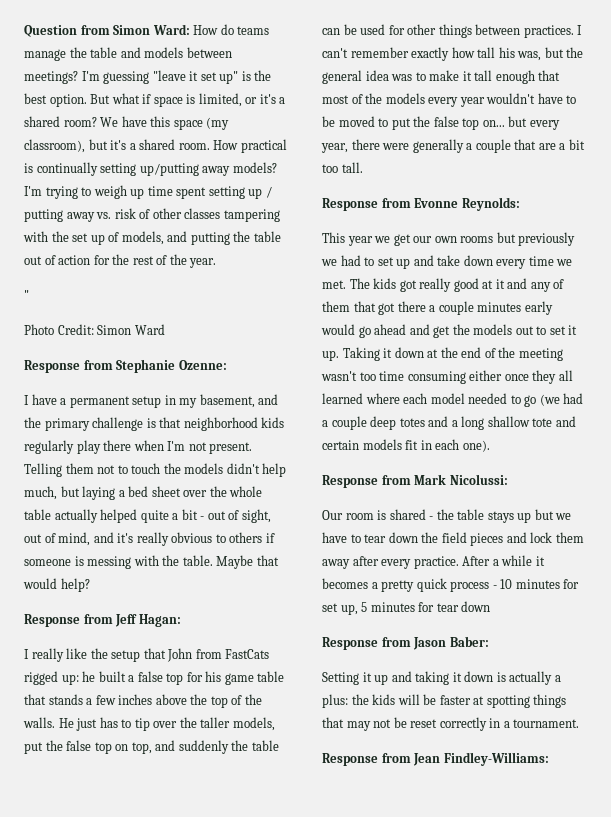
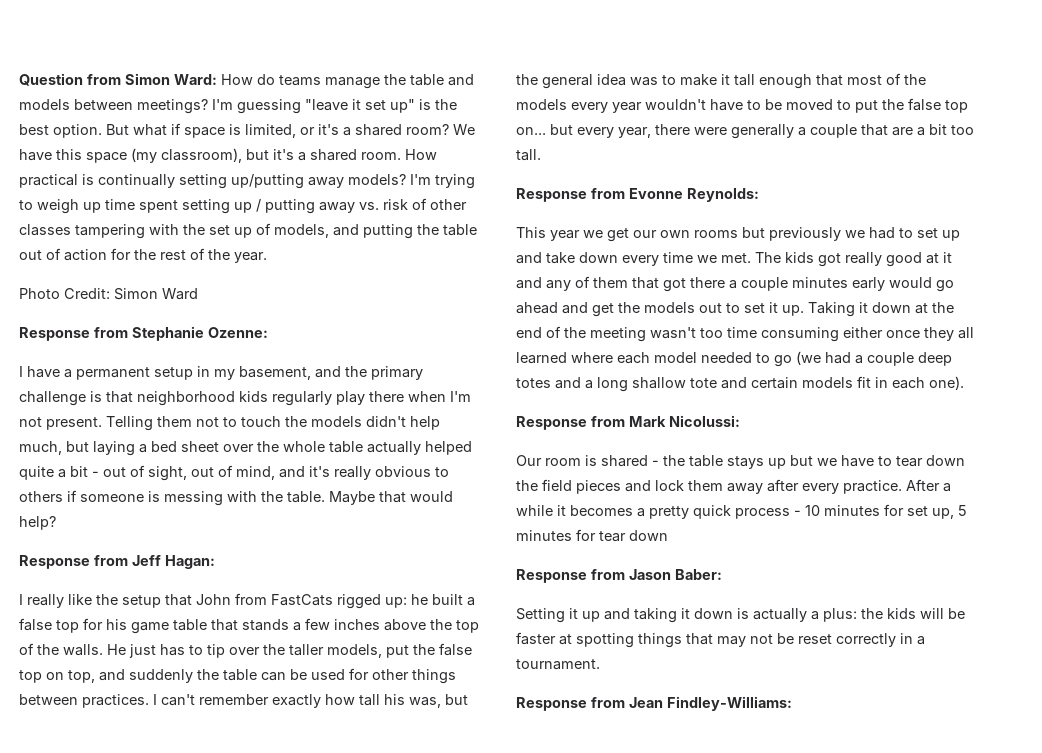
[24,290,29,300] // " -> (267, 257) none

